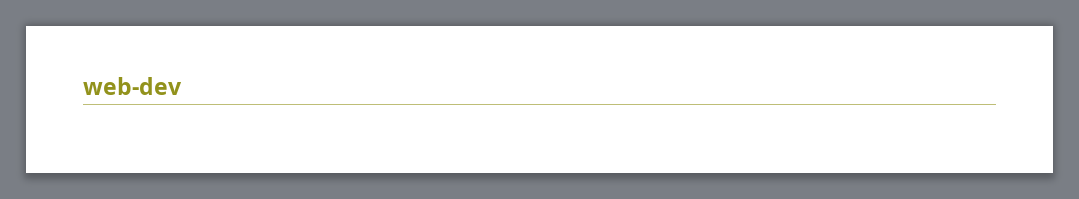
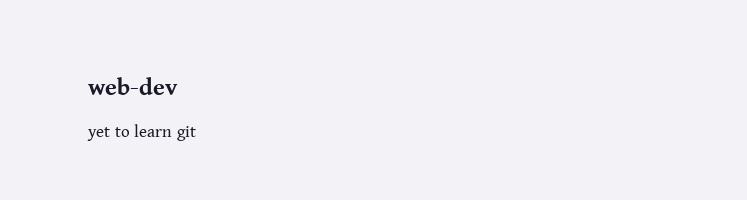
(182, 86) none -> [87,124,196,141] // yet to learn git

